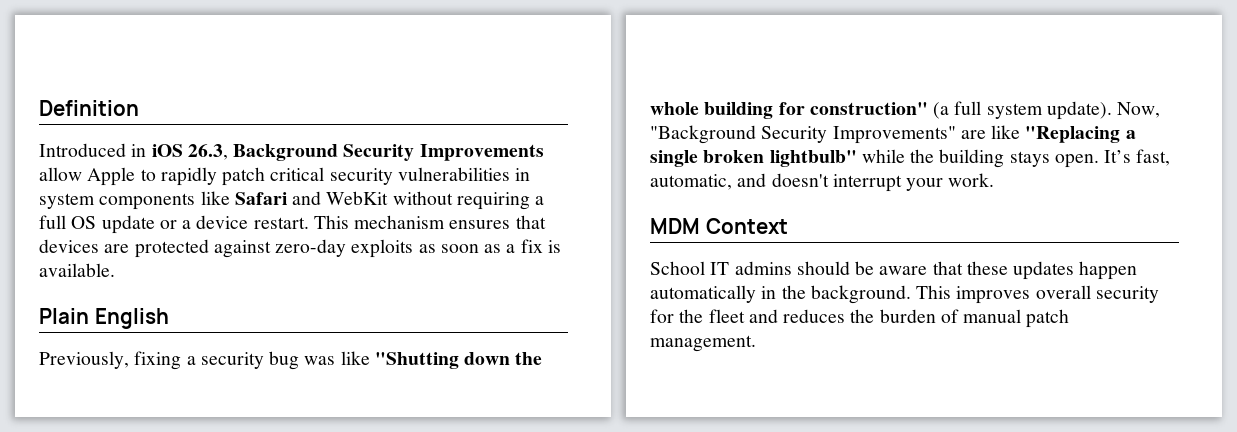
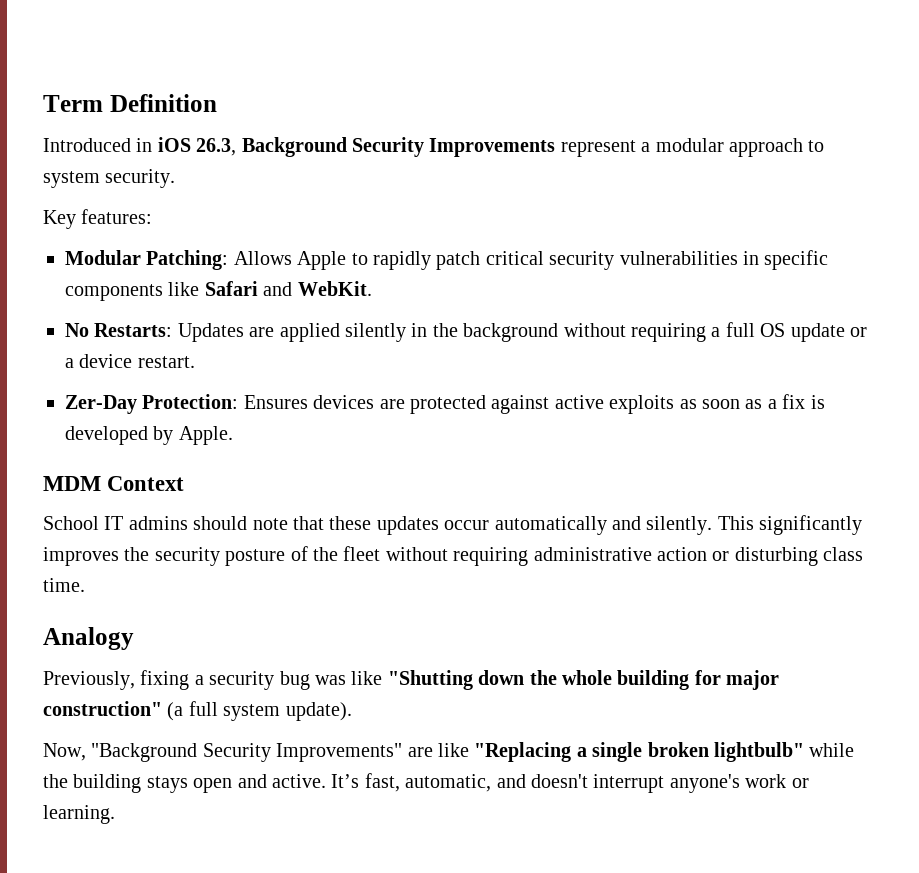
(39, 108) none -> [43,95,103,112] Term
[39,167,82,181] allow -> [560,138,825,157] [43,169,176,188] [43,209,153,229] [65,250,292,270] represent a modular approach to system security. // Key features: // Modular Patching: Allows
[39,193,95,209] system -> [764,250,829,270] specific
[326,191,389,205] WebKit -> [297,281,372,296] [65,323,559,342] WebKit. // No Restarts: Updates are applied silently in the background
[313,215,546,229] This mechanism ensures that -> [65,394,308,414] // Zer-Day Protection: Ensures
[275,239,347,257] zero-day -> [554,395,604,409] active
[39,263,115,277] [39,308,169,329] available. // Plain English -> [65,426,233,445] [43,476,185,491] [43,515,863,535] [43,546,864,566] [43,578,85,592] [43,627,134,650] developed by Apple. // MDM Context // School IT admins should note that these updates occur automatically and silently. This significantly improves the security posture of the fleet without requiring administrative action or disturbing class time. // Analogy
(805, 108) none -> [726,670,780,690] major
(1112, 110) none -> (352, 711) //
[1054,154,1099,168] open. -> [193,774,326,793] open and active.
[906,173,995,191] [650,218,788,234] [650,261,1138,280] [650,285,1159,304] [650,309,1070,328] [650,335,756,352] your work. // MDM Context // School IT admins should be aware that these updates happen automatically in the background. This improves overall security for the fleet and reduces the burden of manual patch management. -> [669,774,809,793] [43,805,115,824] anyone's work or learning.

